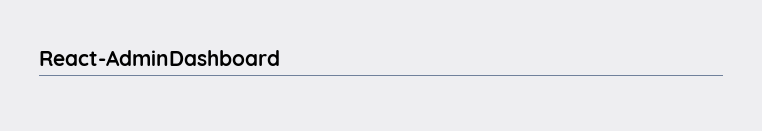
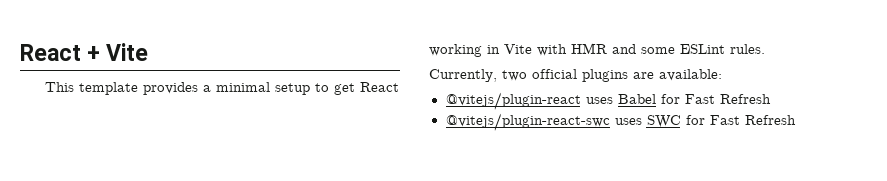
[39,50,280,66] React-AdminDashboard -> [20,43,149,61] [45,82,400,95] [429,43,765,57] [429,69,722,82] [445,92,771,110] [445,113,796,131] React + Vite // This template provides a minimal setup to get React working in Vite with HMR and some ESLint rules. // Currently, two official plugins are available: // @vitejs/plugin-react uses Babel for Fast Refresh // @vitejs/plugin-react-swc uses SWC for Fast Refresh

